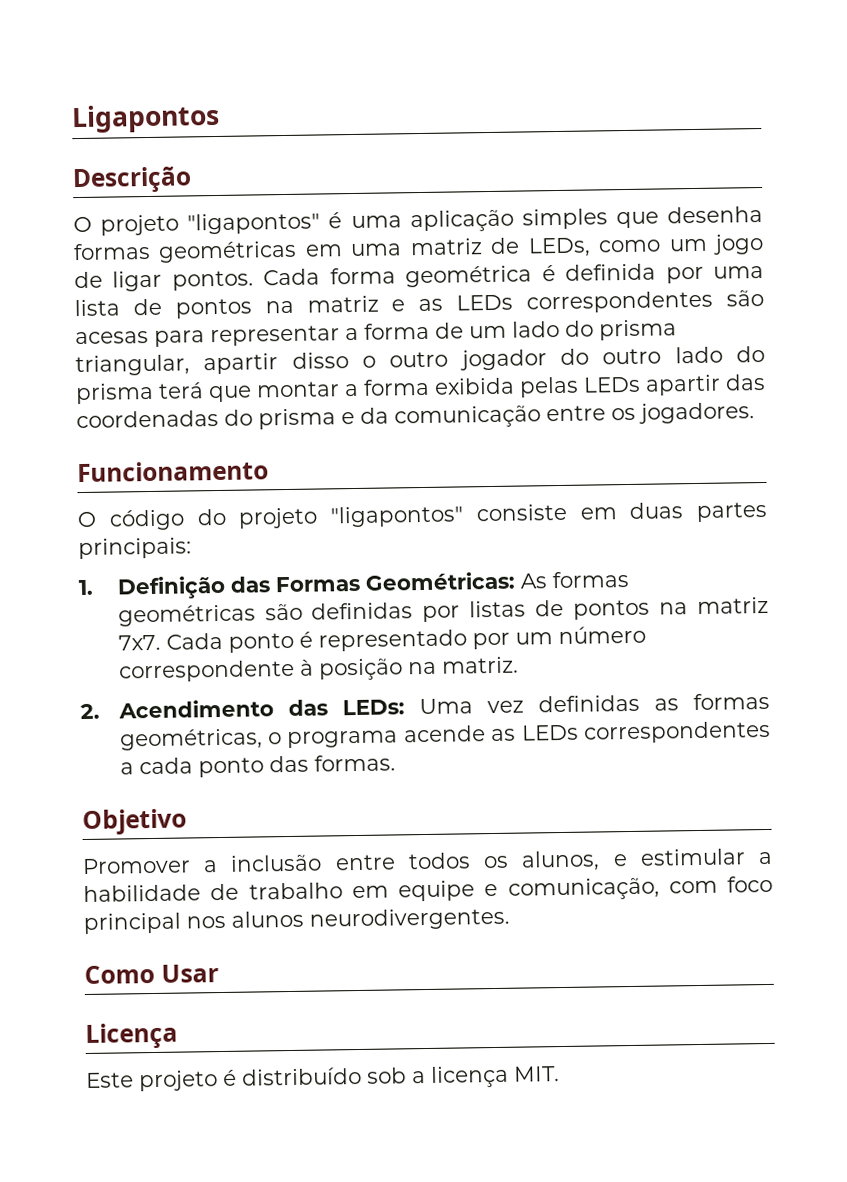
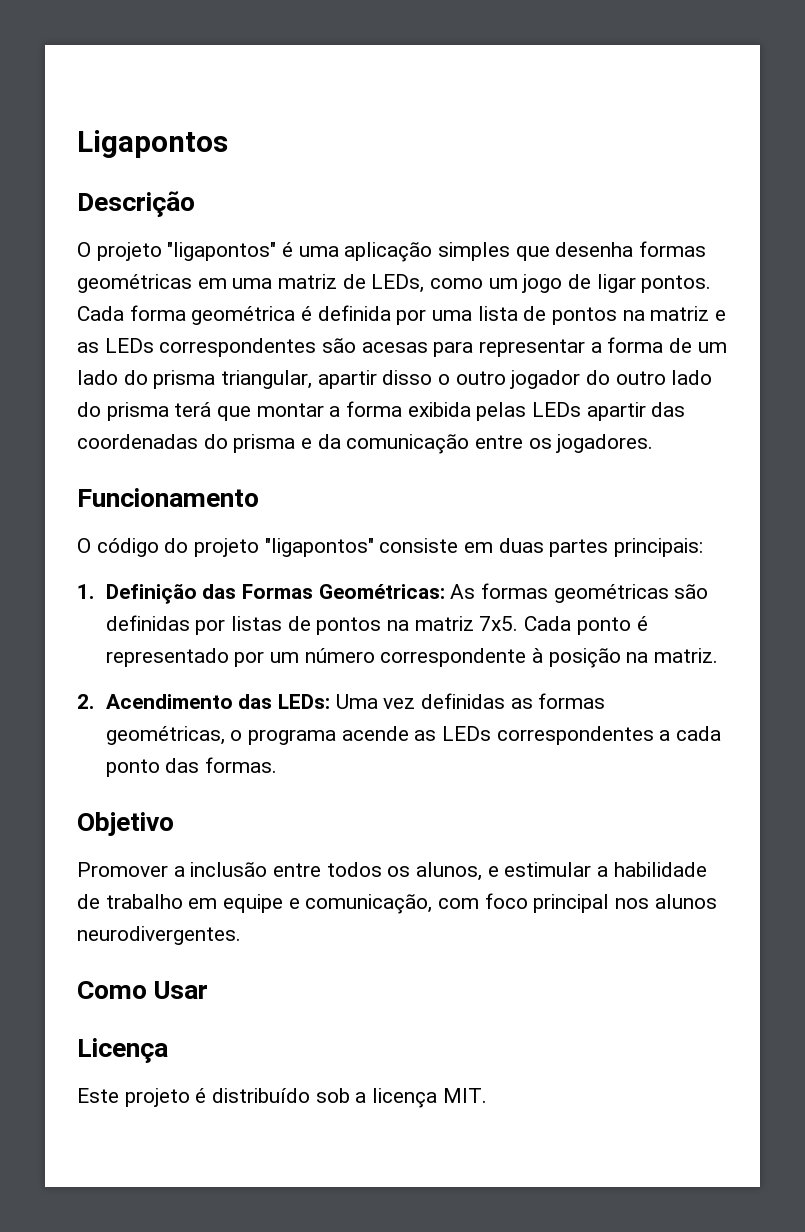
[117,634,161,651] 7x7. -> [479,616,519,631] 7x5.

